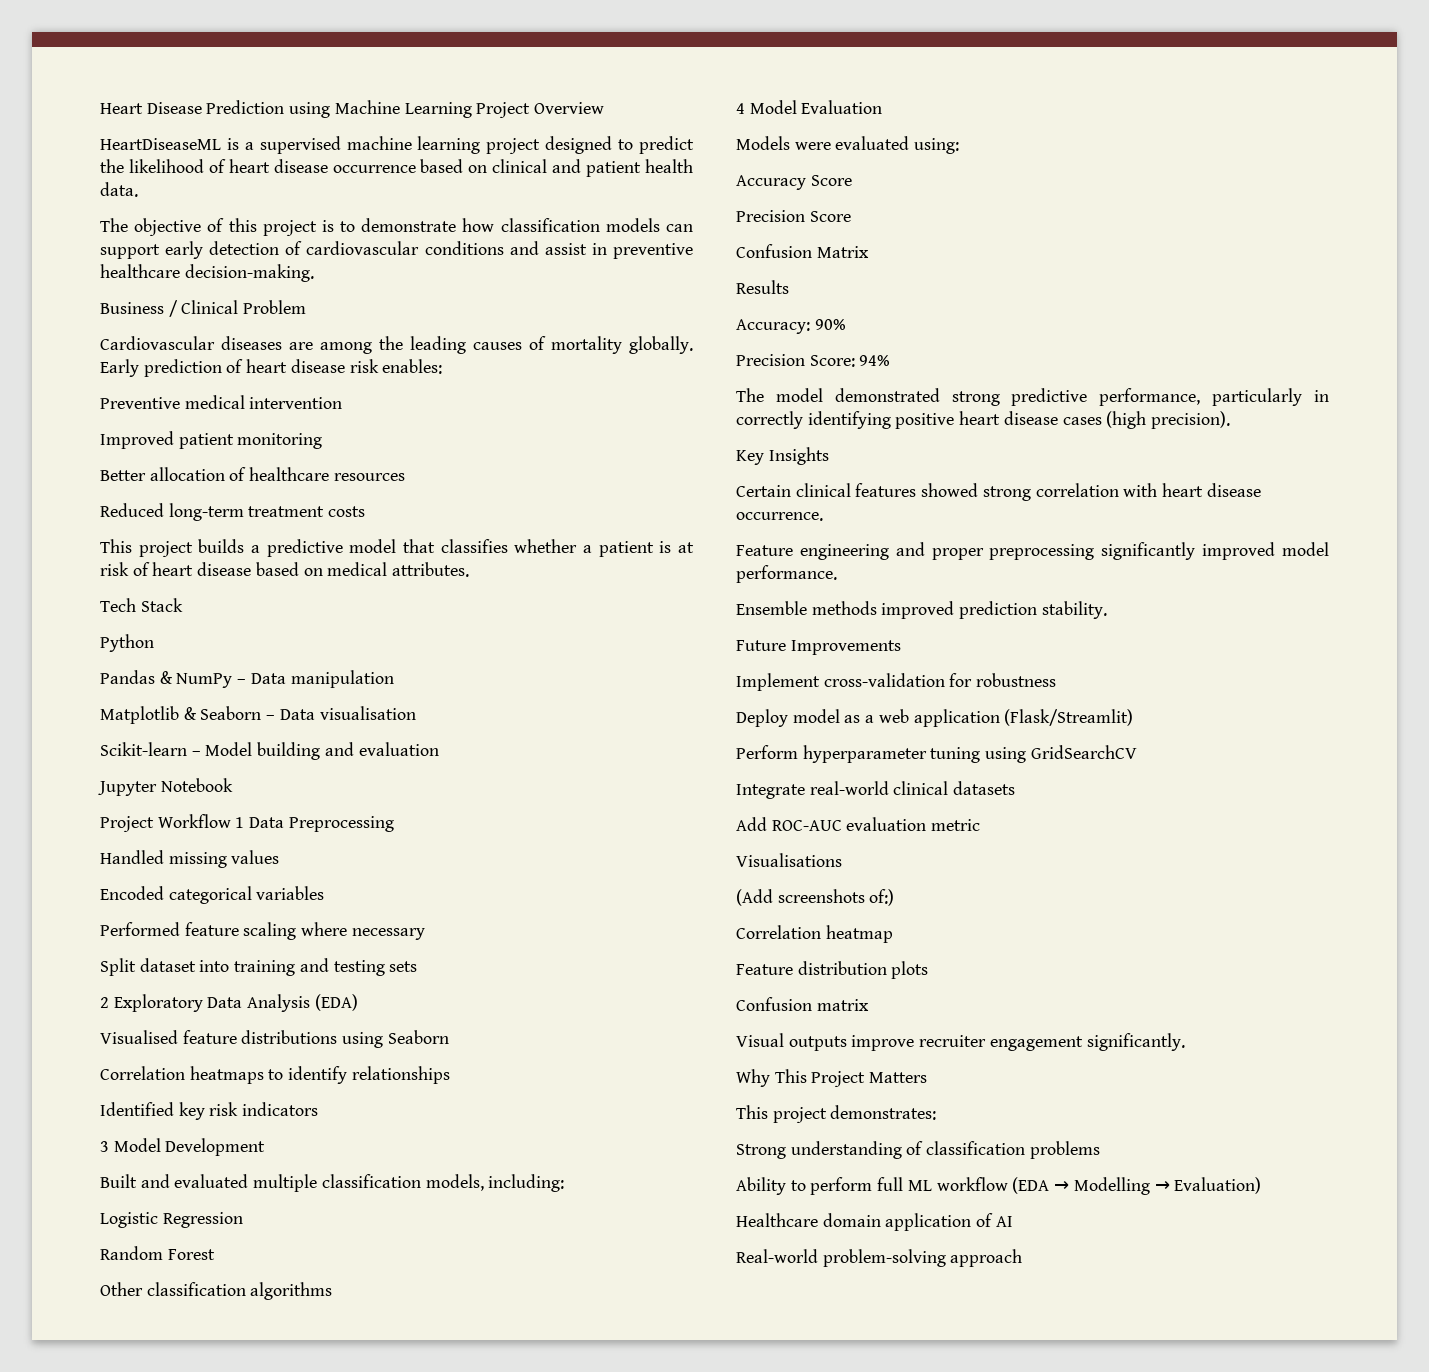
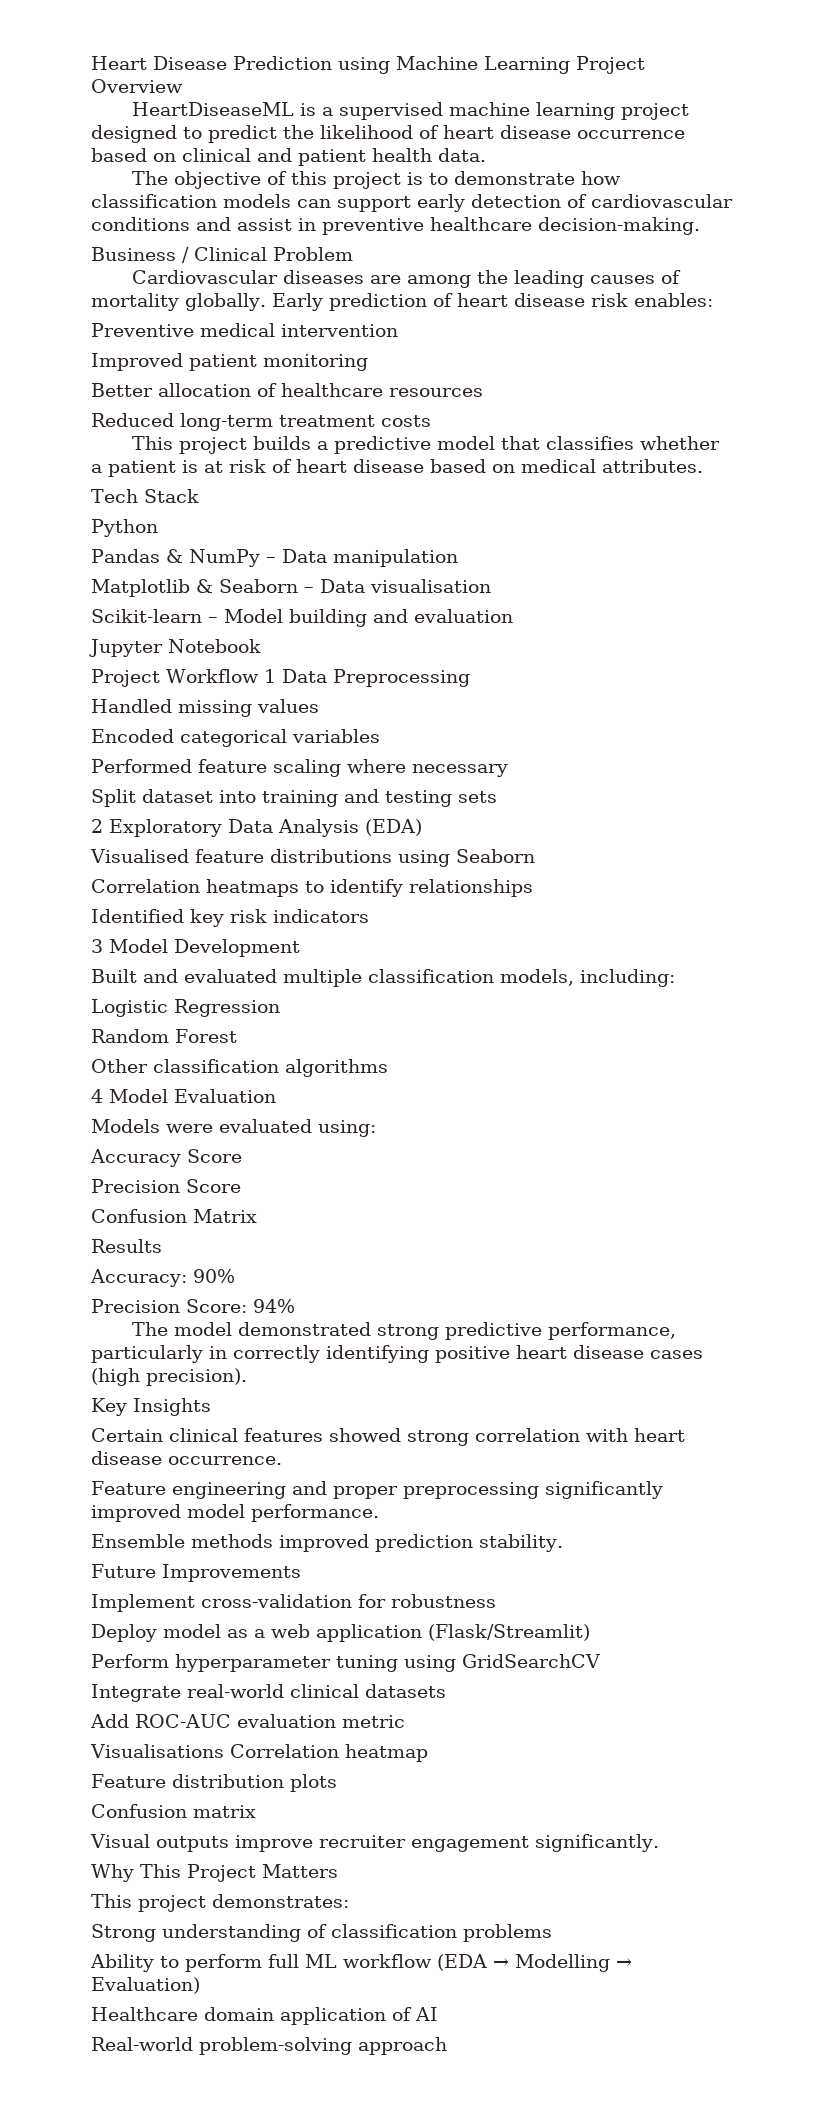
[736,889,895,906] // (Add screenshots of:) // -> (224, 1751) none

